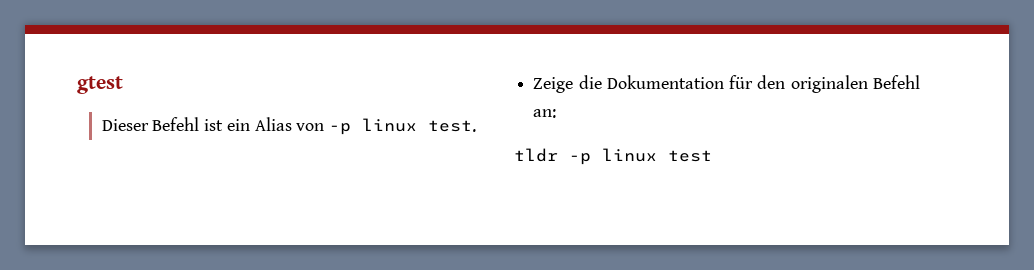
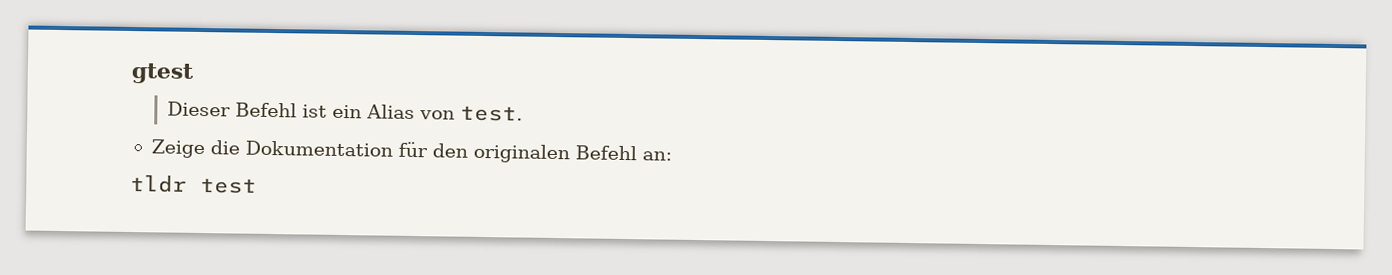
[328,118,417,135] -p linux -> (456, 115) none
[569,148,657,165] -p linux -> (187, 184) none

